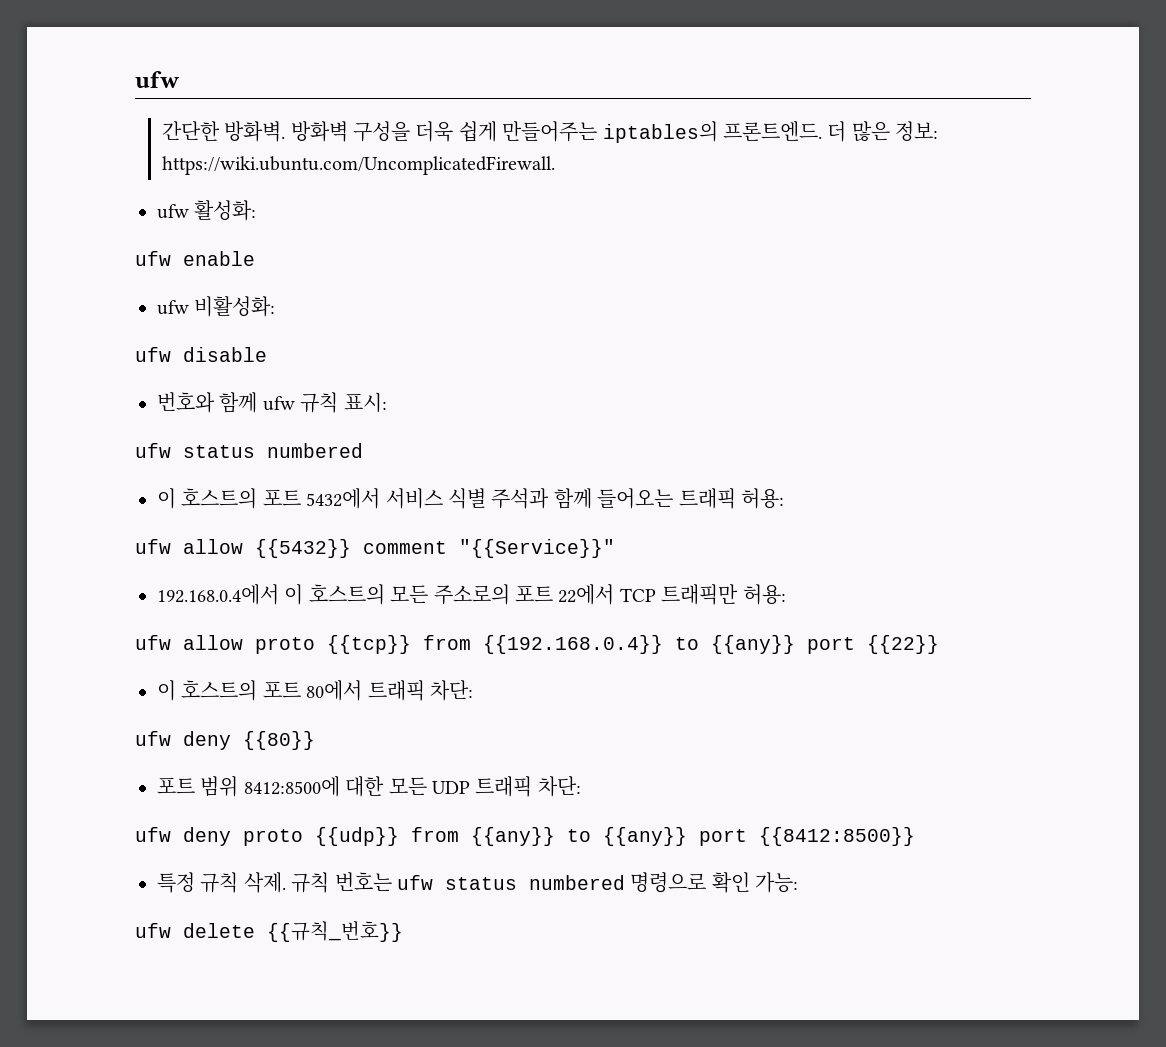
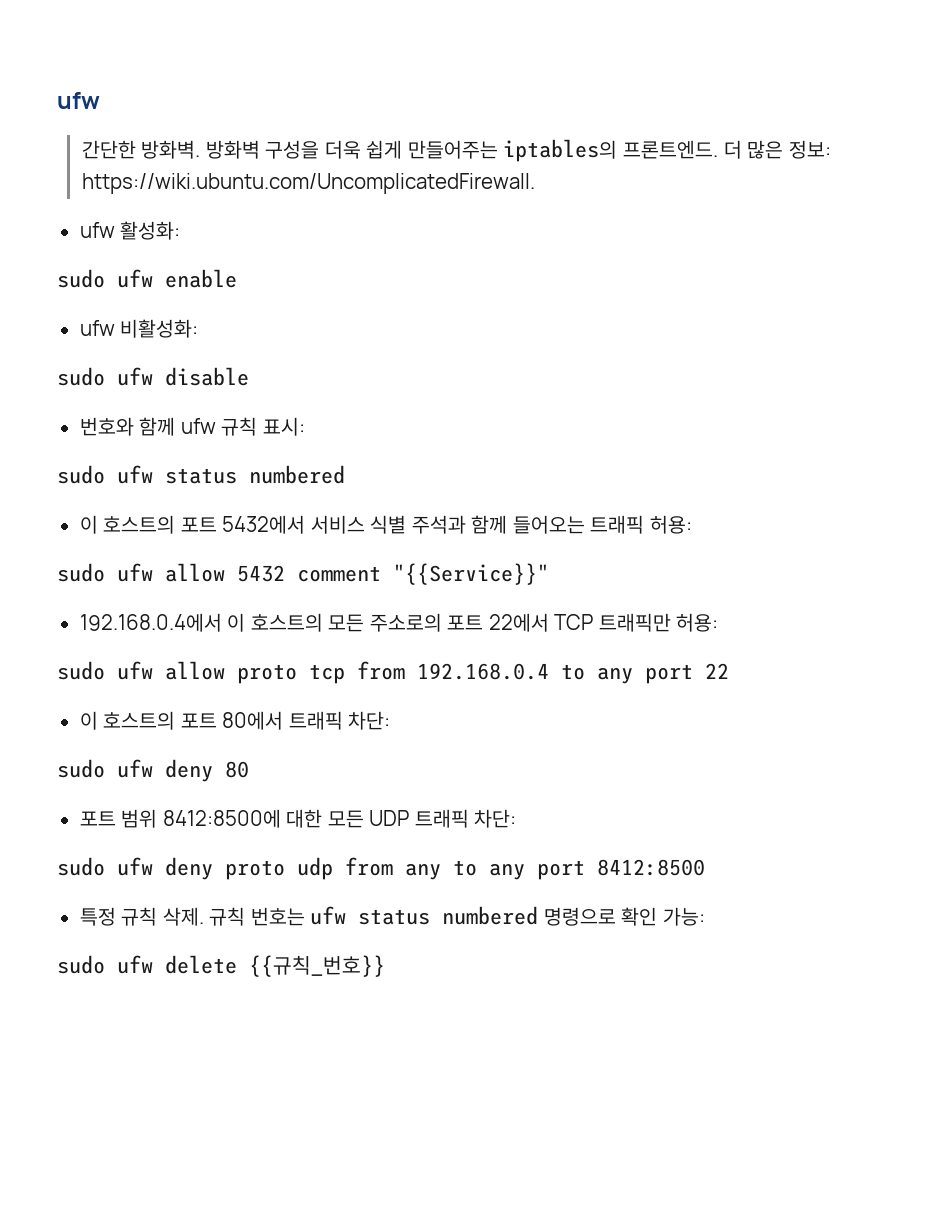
(257, 210) none -> [57,269,105,288] sudo
(276, 306) none -> [57,367,105,386] sudo
(387, 402) none -> [57,465,105,484] sudo
[135,539,351,558] ufw allow {{5432}} -> [57,563,285,582] sudo ufw allow 5432
(786, 594) none -> [57,661,105,680] sudo
[327,635,939,654] {{tcp}} from {{192.168.0.4}} to {{any}} port {{22}} -> [309,661,729,684] tcp from 192.168.0.4 to any port 22
[135,731,315,750] ufw deny {{80}} -> [57,759,249,782] sudo ufw deny 80
(581, 786) none -> [57,857,105,876] sudo
[315,827,915,846] {{udp}} from {{any}} to {{any}} port {{8412:8500}} -> [297,857,705,880] udp from any to any port 8412:8500
(799, 882) none -> [57,955,105,974] sudo

